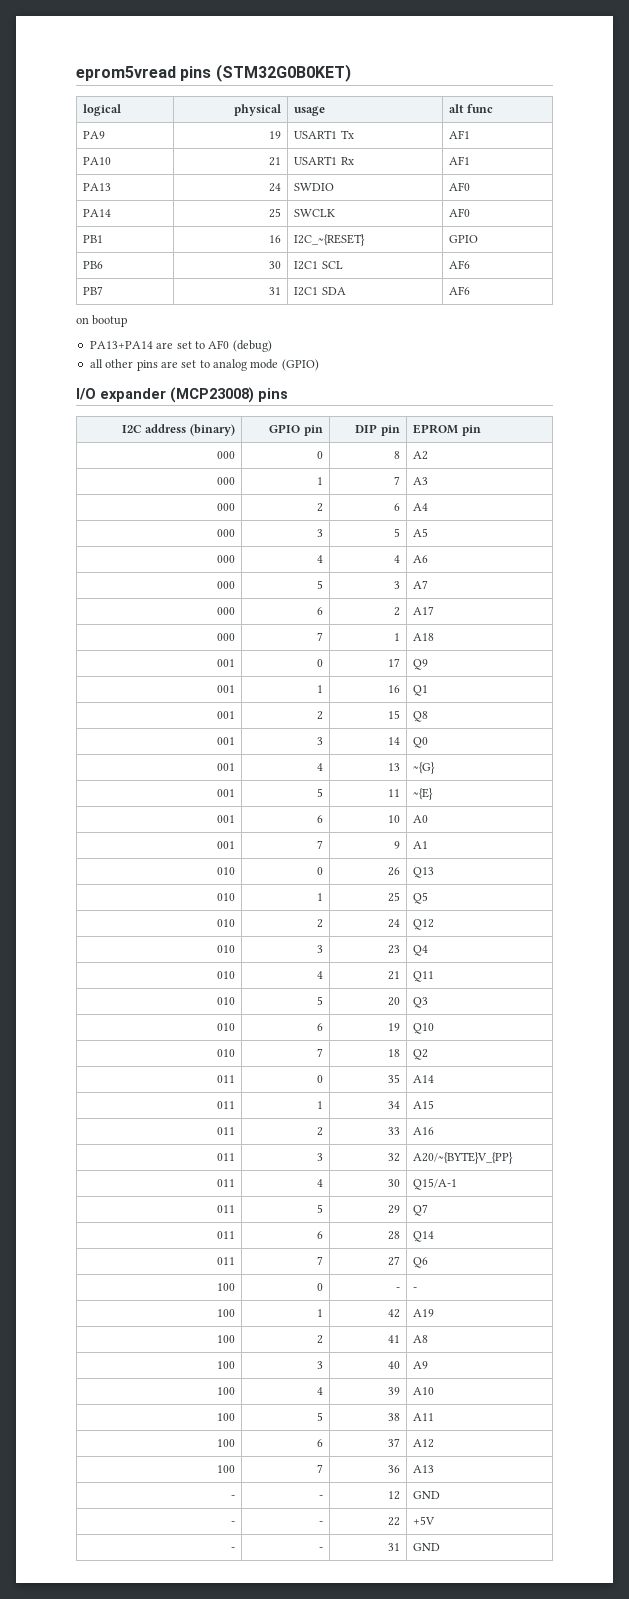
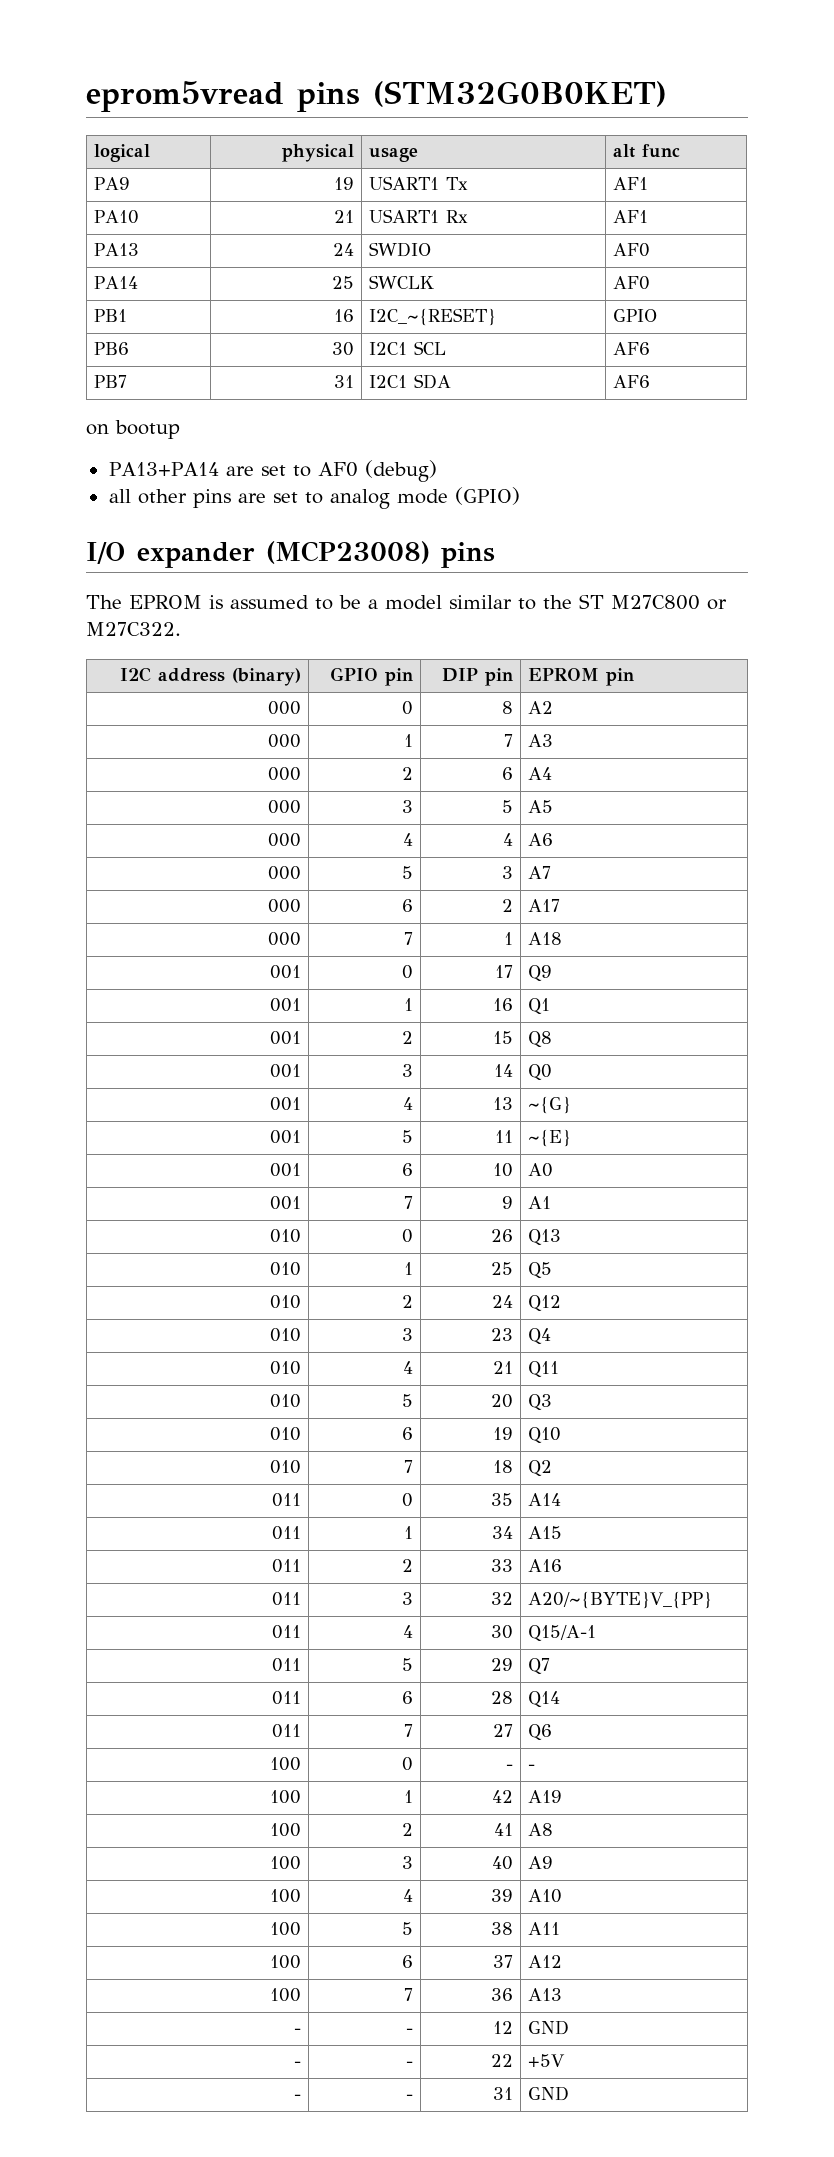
(288, 395) none -> [86,594,727,610] [86,622,181,636] // The EPROM is assumed to be a model similar to the ST M27C800 or M27C322.

